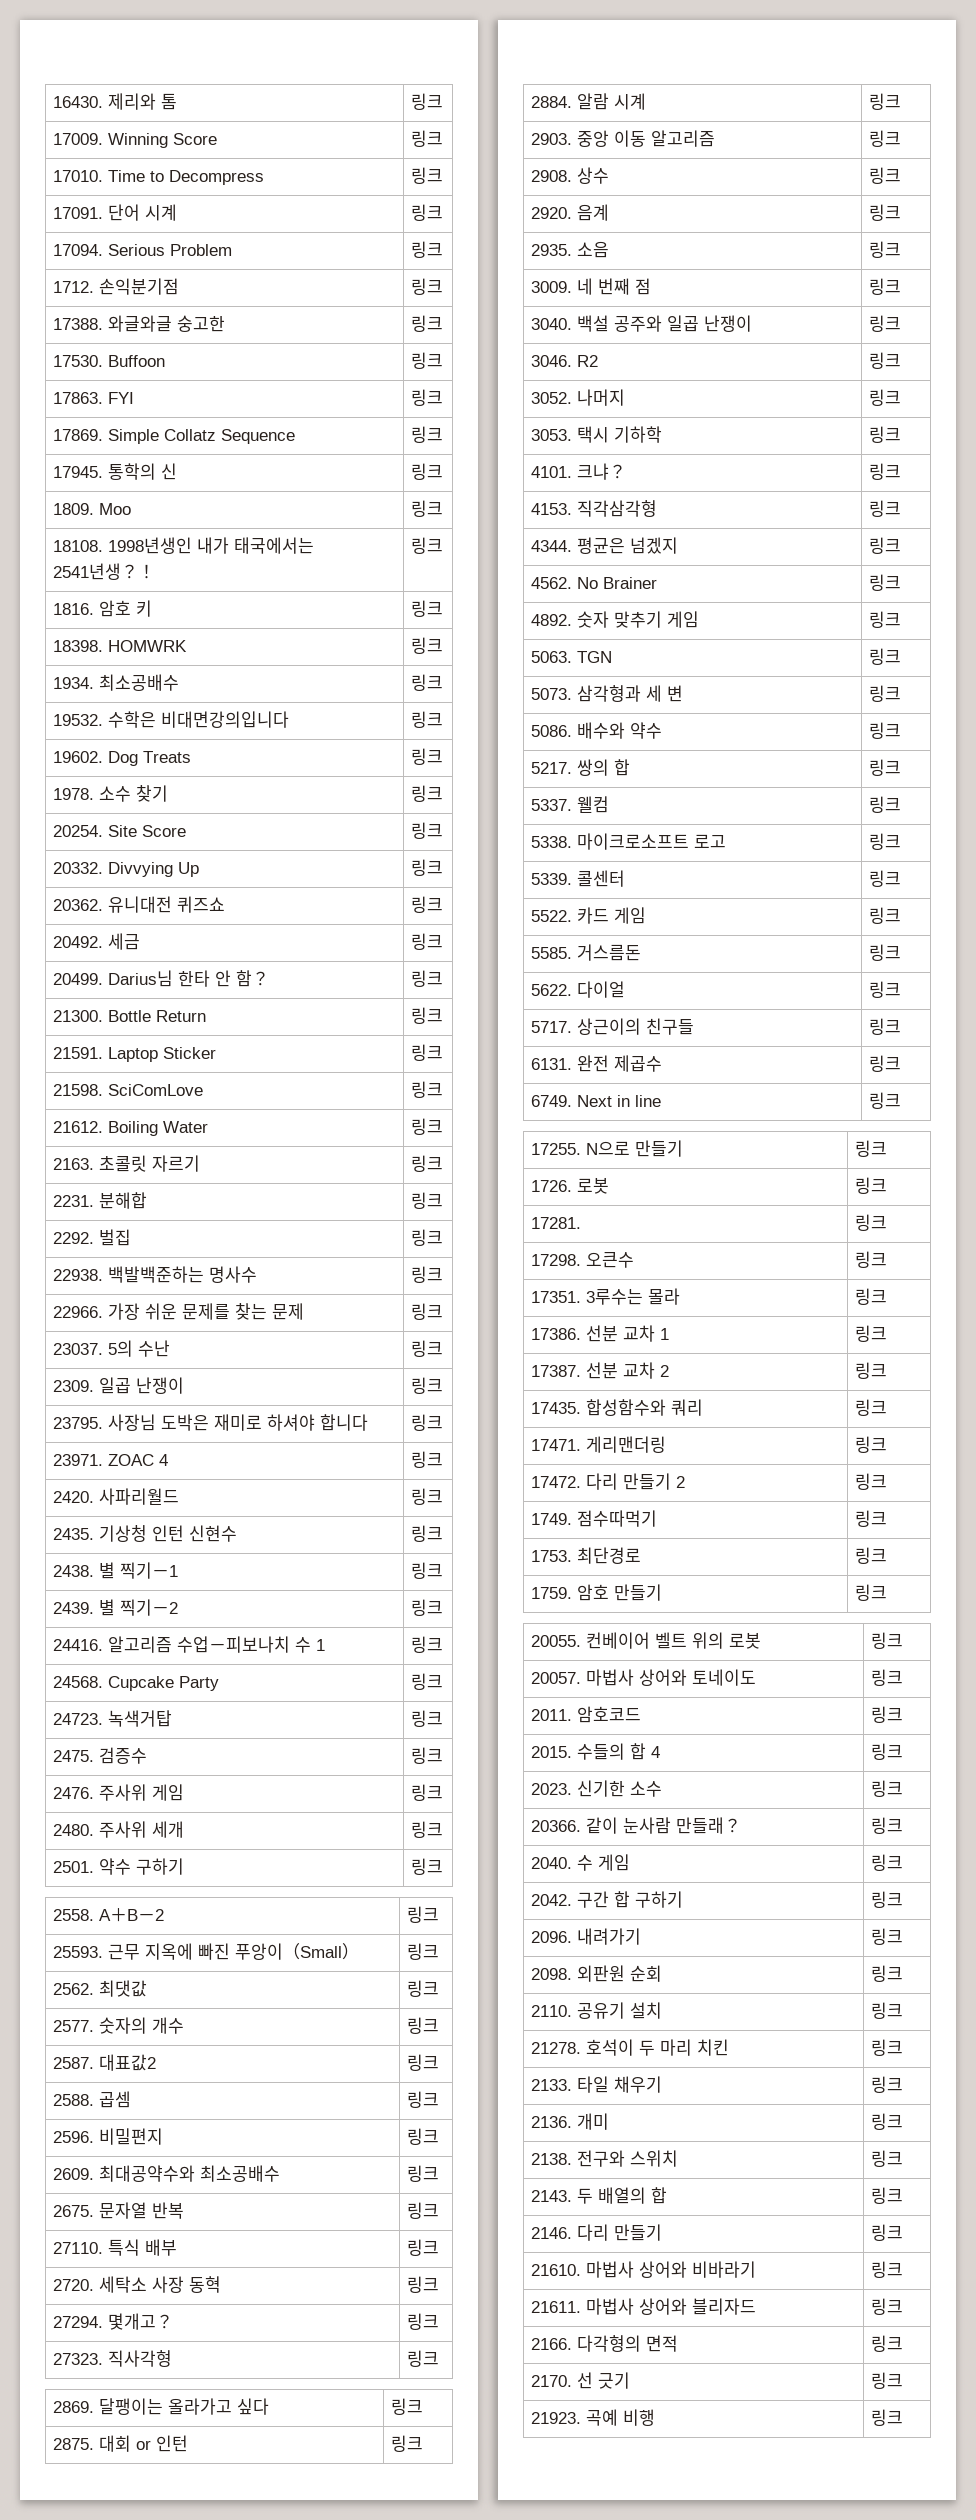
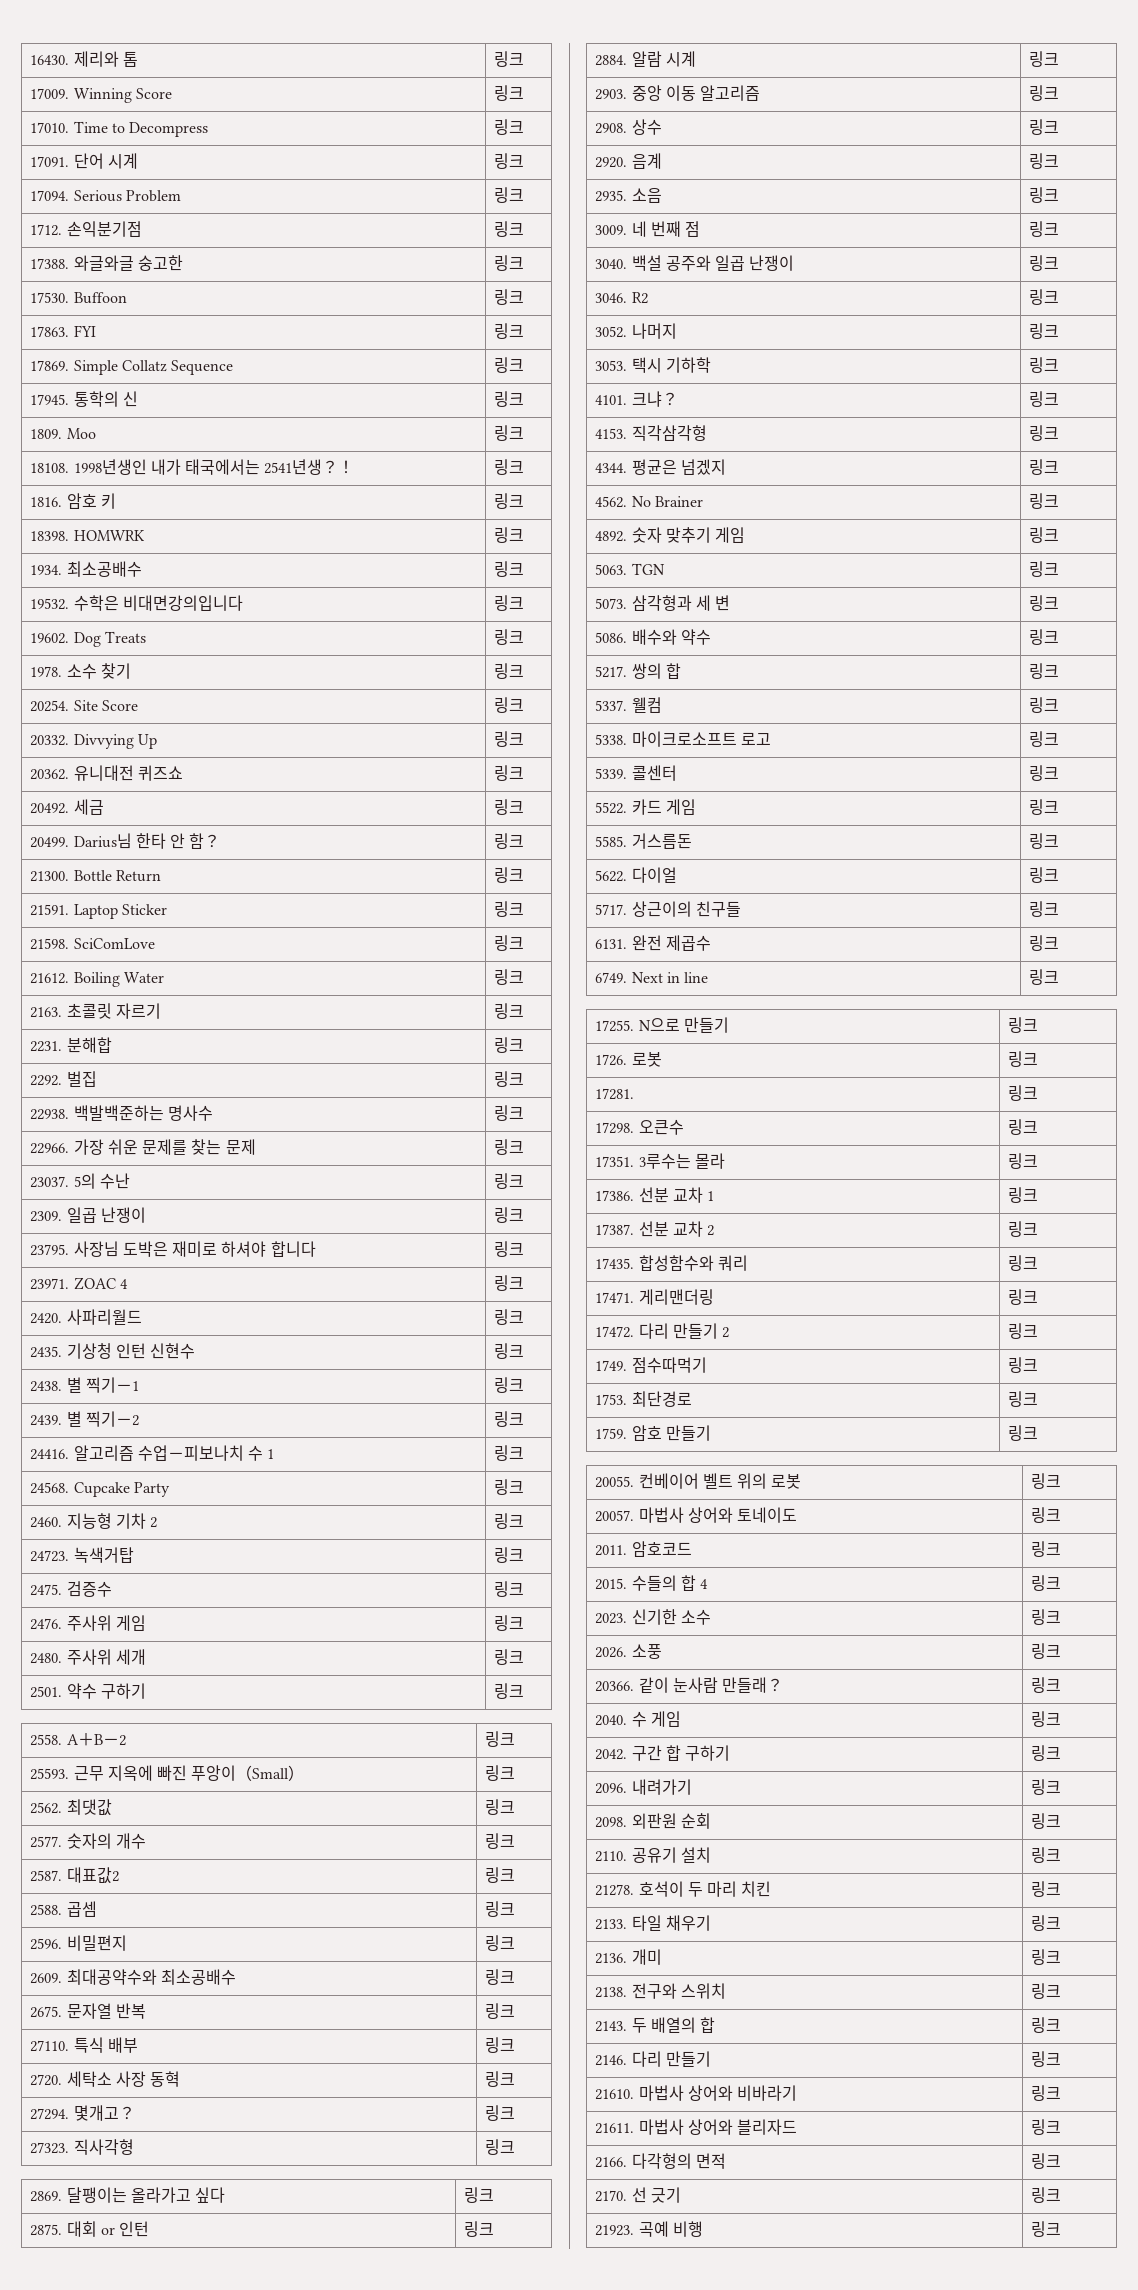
(443, 1681) none -> [30,1513,158,1529] [494,1513,525,1529] // 2460. 지능형 기차 2 | 링크
(903, 1788) none -> [595,1644,662,1659] [1031,1643,1062,1659] // 2026. 소풍 | 링크

